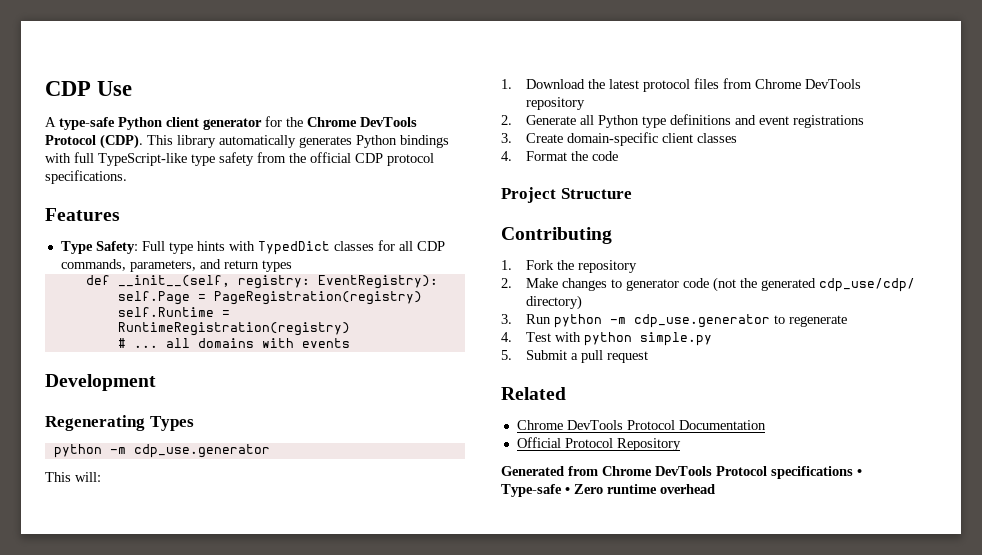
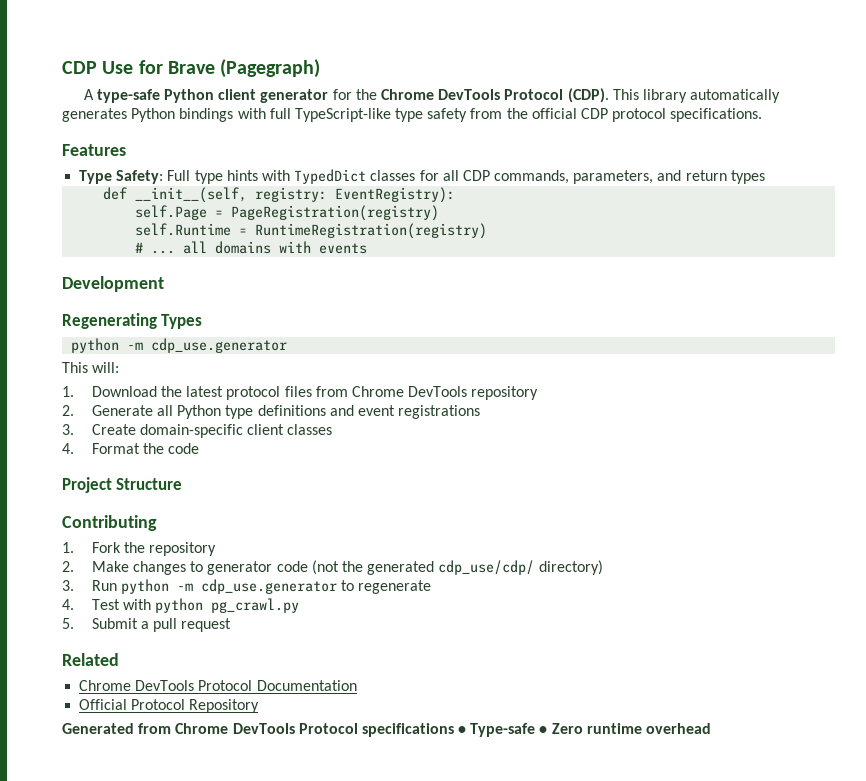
(133, 88) none -> [138,59,321,78] for Brave (Pagegraph)
[640,332,713,346] simple.py -> [211,598,300,613] pg_crawl.py

